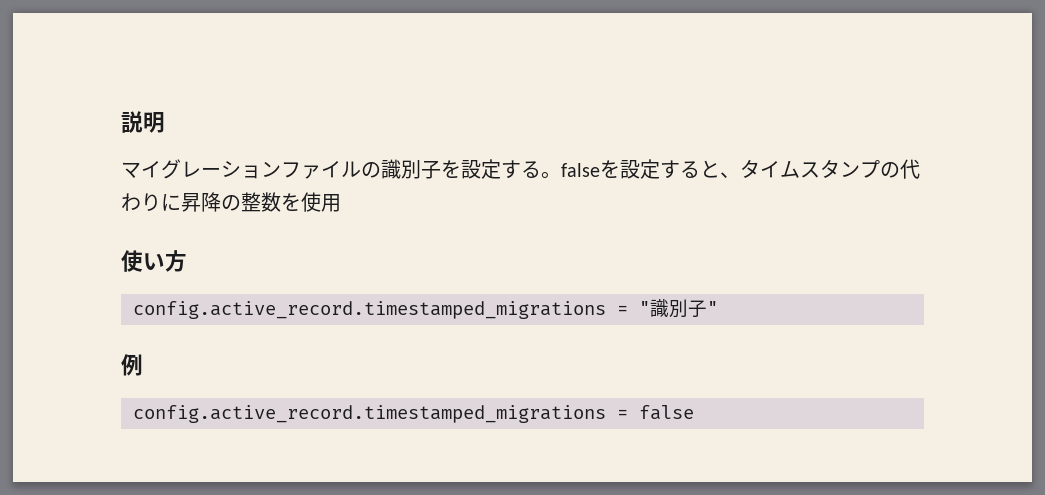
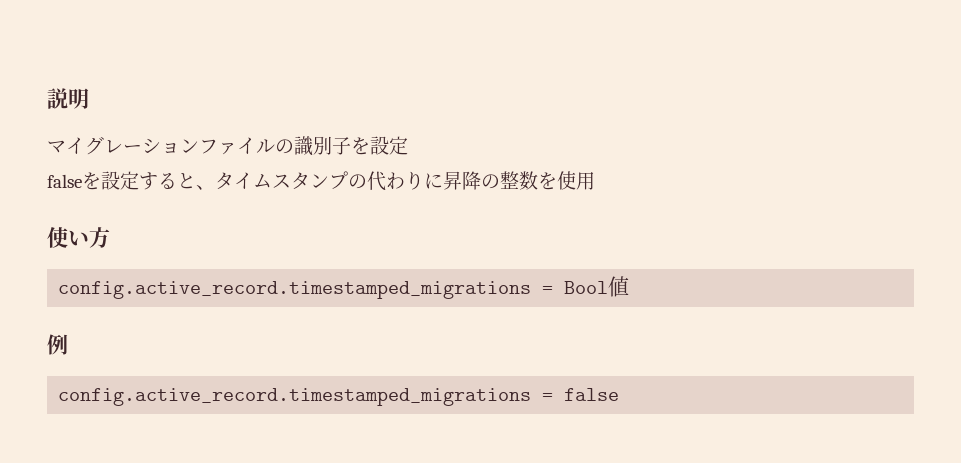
[501,160,561,179] する。 -> (408, 145) //
[639,299,718,318] "識別子" -> [564,276,630,297] Bool値

